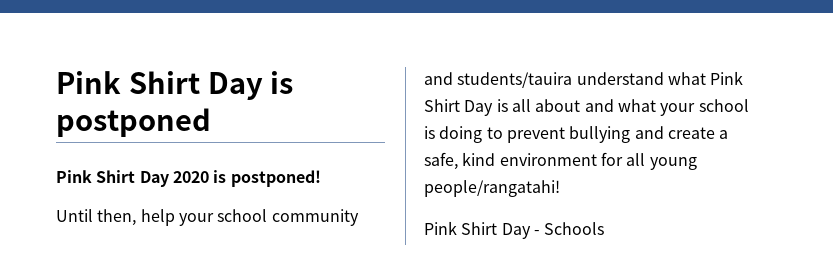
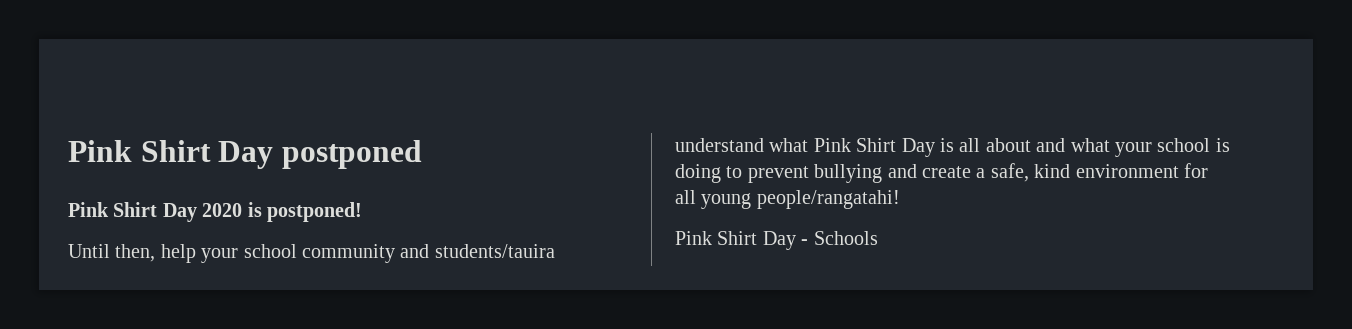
[56,71,294,100] Pink Shirt Day is -> [68,140,274,169] Pink Shirt Day

